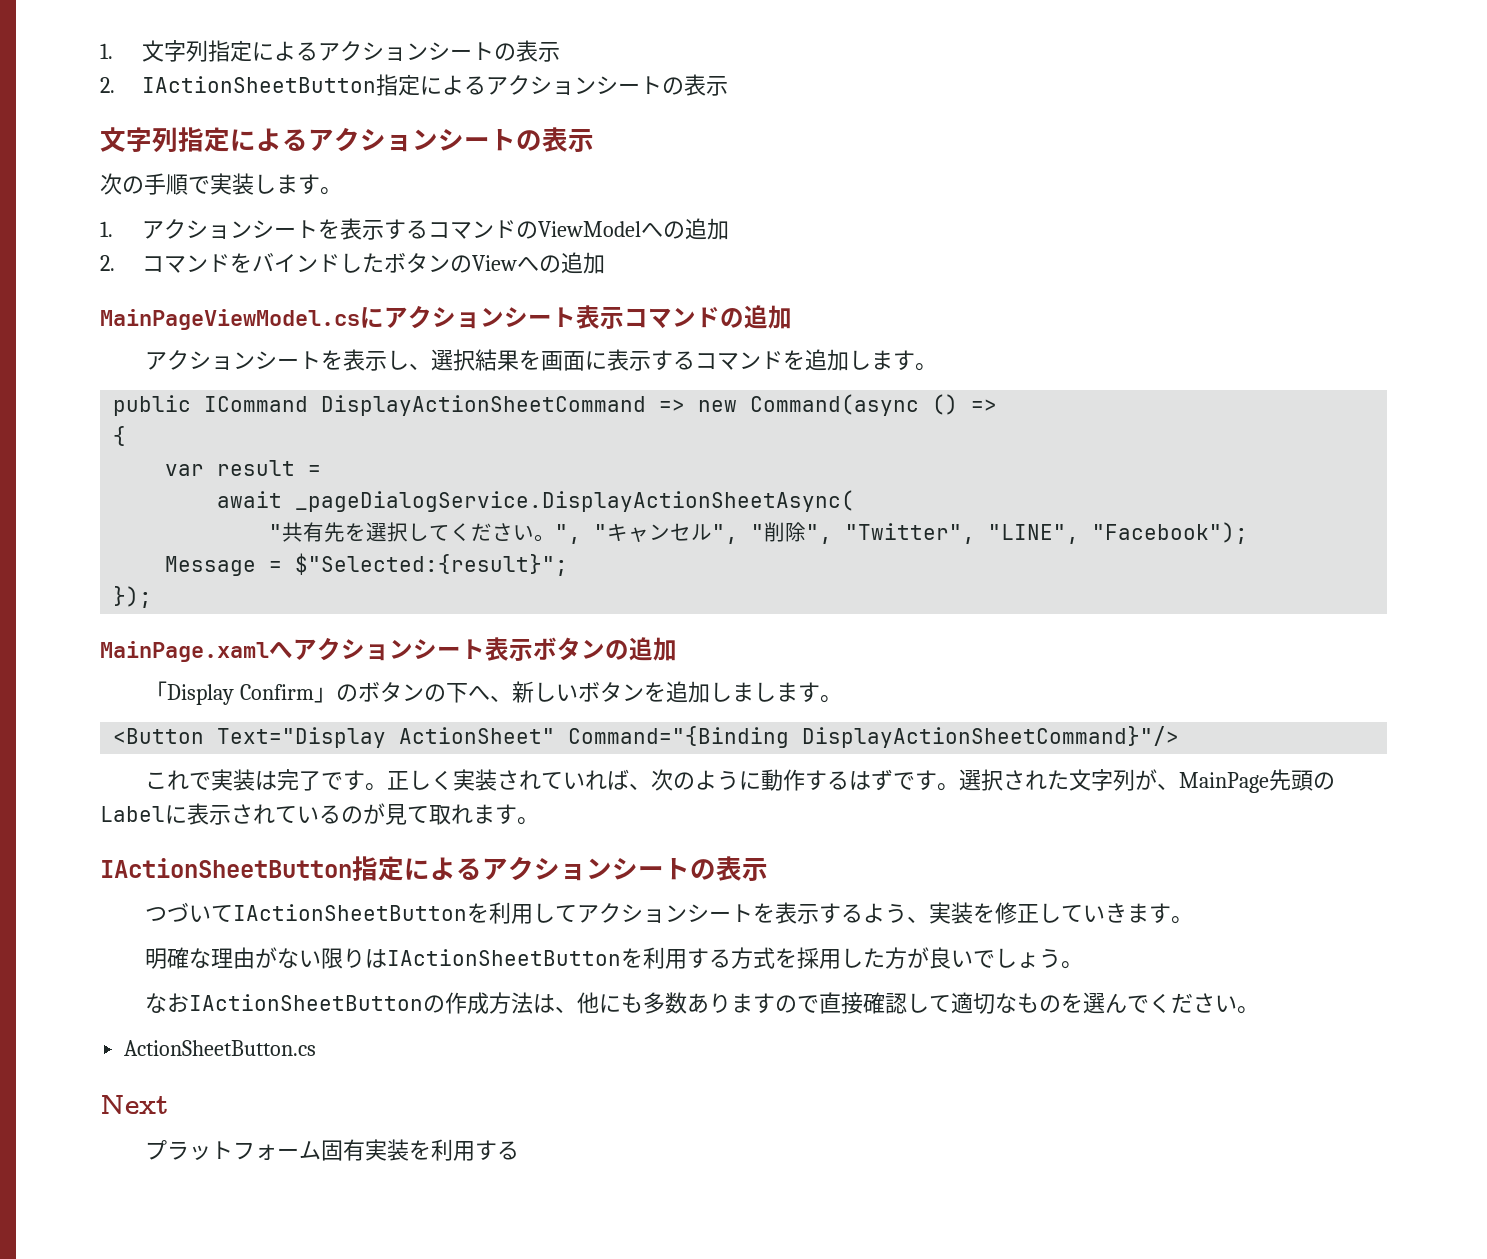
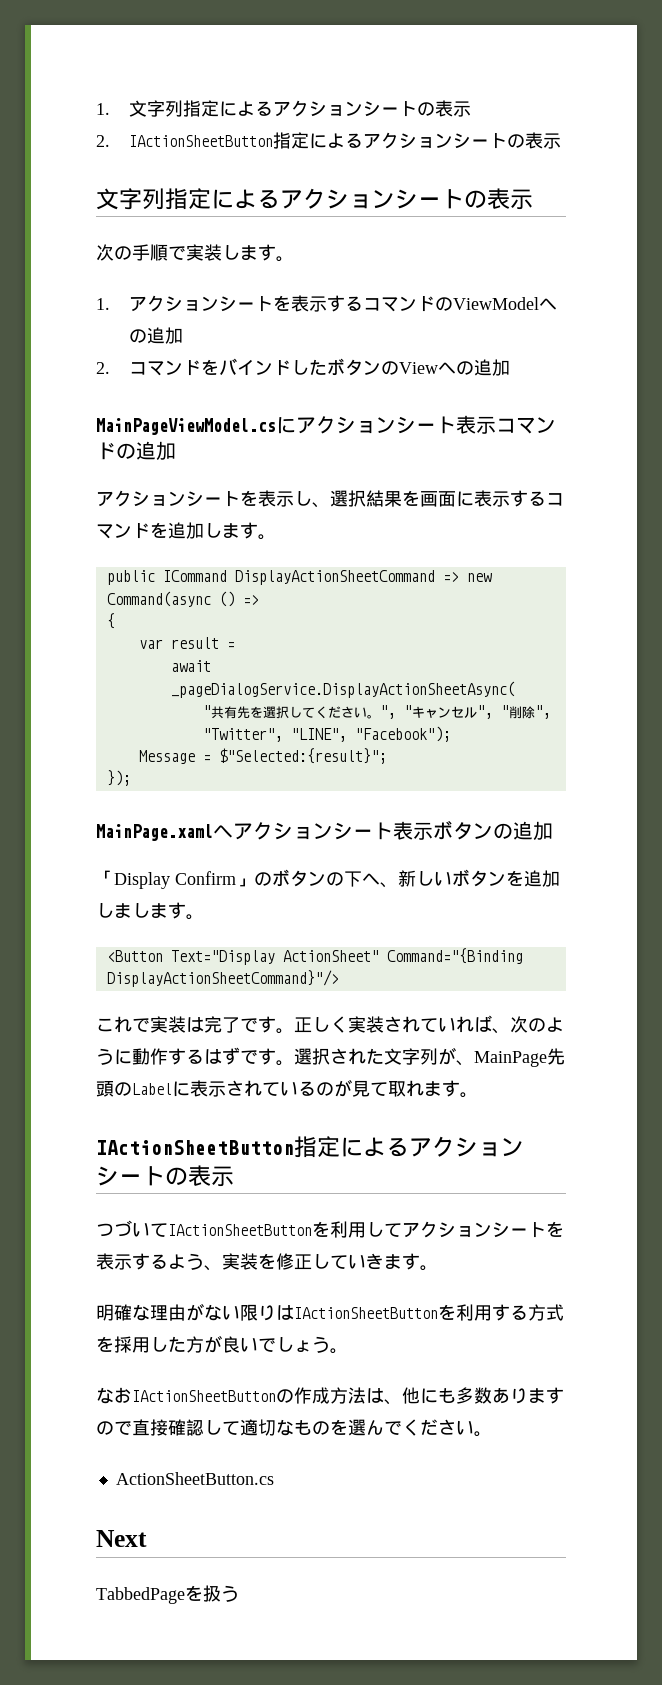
[144,1139,519,1161] プラットフォーム固有実装を利用する -> [96,1585,239,1604] TabbedPageを扱う

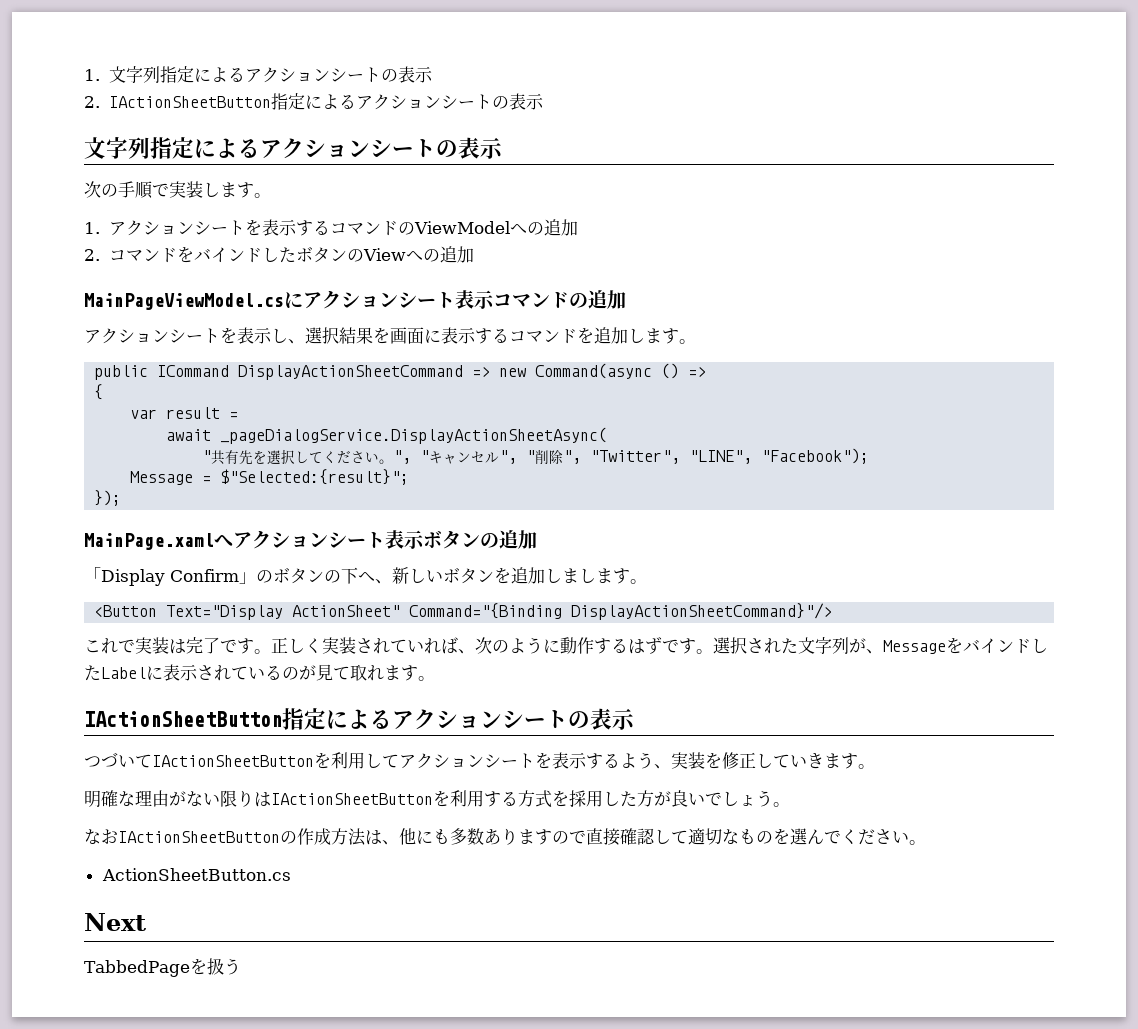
[474,1048,565,1067] [96,1081,132,1097] MainPage先頭の -> [883,637,1048,654] [84,665,101,681] Messageをバインドした

